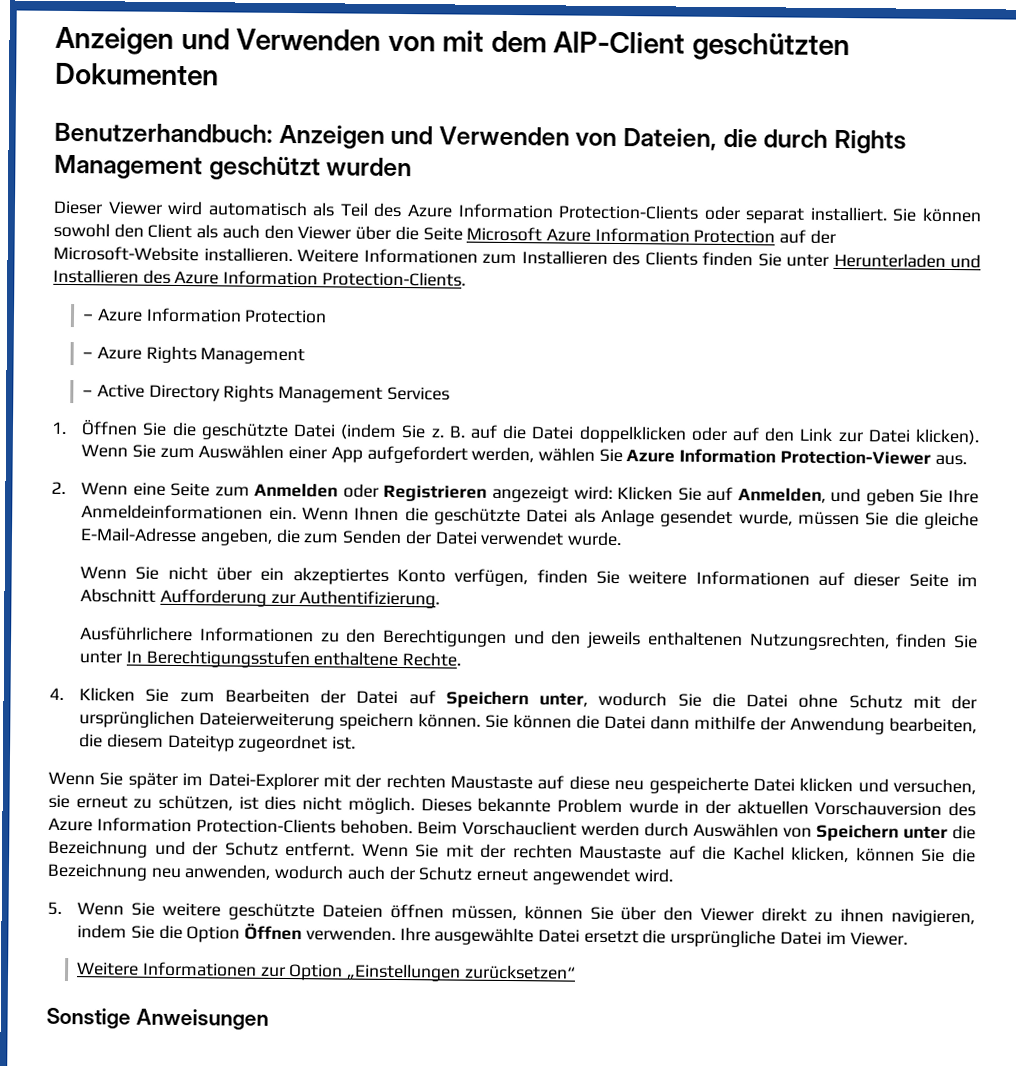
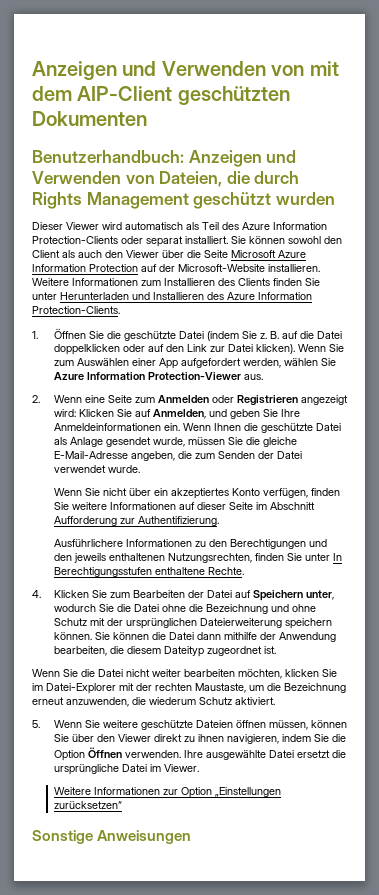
[82,307,328,324] [82,345,306,365] [82,384,450,403] // – Azure Information Protection // – Azure Rights Management // – Active Directory Rights Management Services -> (120, 310) none
(839, 701) none -> [188,604,316,614] die Bezeichnung und ohne
[127,772,178,790] später -> [81,669,337,679] die Datei nicht weiter bearbeiten möchten, klicken Sie
[450,775,976,795] [48,794,976,817] [48,817,976,842] [48,839,976,863] [47,862,674,886] Maustaste auf diese neu gespeicherte Datei klicken und versuchen, sie erneut zu schützen, ist dies nicht möglich. Dieses bekannte Problem wurde in der aktuellen Vorschauversion des Azure Information Protection-Clients behoben. Beim Vorschauclient werden durch Auswählen von Speichern unter die Bezeichnung und der Schutz entfernt. Wenn Sie mit der rechten Maustaste auf die Kachel klicken, können Sie die Bezeichnung neu anwenden, wodurch auch der Schutz erneut angewendet wird. -> [195,683,346,693] [32,697,275,707] Maustaste, um die Bezeichnung erneut anzuwenden, die wiederum Schutz aktiviert.

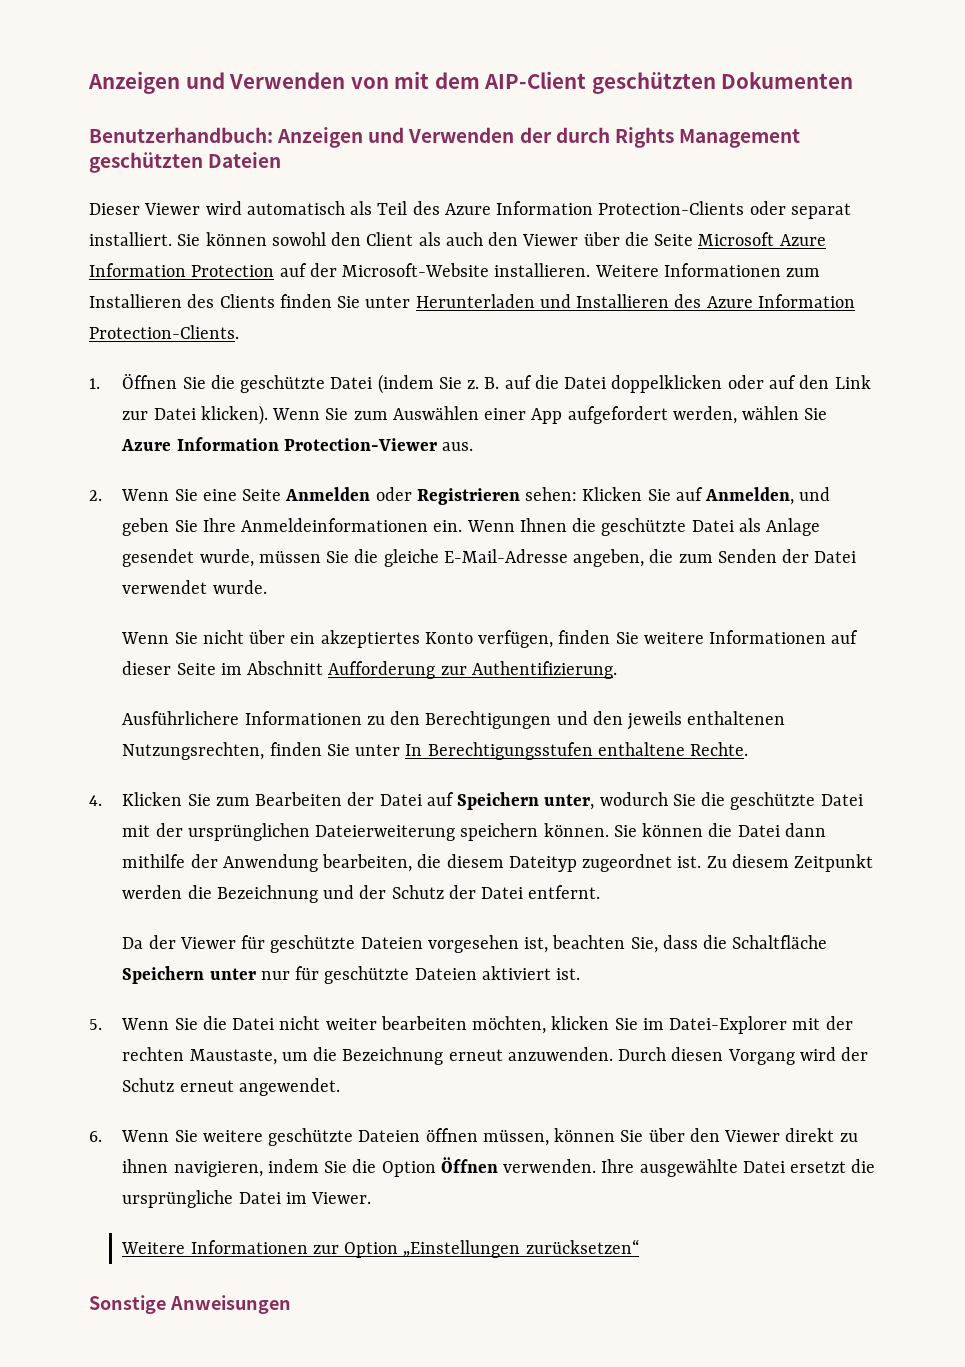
[125,171,250,187] von Dateien, die -> [519,127,552,143] der
[193,192,335,209] geschützt wurden -> [89,152,282,173] geschützten Dateien
(82, 399) none -> [174,489,198,501] Sie
[134,397,155,403] zum -> (282, 495) none
[300,395,348,405] [53,409,76,417] angezeigt wird: -> [525,487,578,501] sehen:
[133,604,316,614] [53,618,87,626] Datei ohne die Bezeichnung und ohne Schutz -> [730,792,863,810] geschützte Datei
(276, 650) // -> [706,854,874,872] [122,885,601,903] [122,935,828,953] [122,966,581,984] [89,1019,102,1030] Zu diesem Zeitpunkt werden die Bezeichnung und der Schutz der Datei entfernt. // Da der Viewer für geschützte Dateien vorgesehen ist, beachten Sie, dass die Schaltfläche Speichern unter nur für geschützte Dateien aktiviert ist. // 5.
[66,697,275,707] [32,720,40,728] anzuwenden, die wiederum Schutz aktiviert. // 5. -> [507,1047,869,1065] [122,1078,340,1096] [89,1131,102,1142] anzuwenden. Durch diesen Vorgang wird der Schutz erneut angewendet. // 6.

